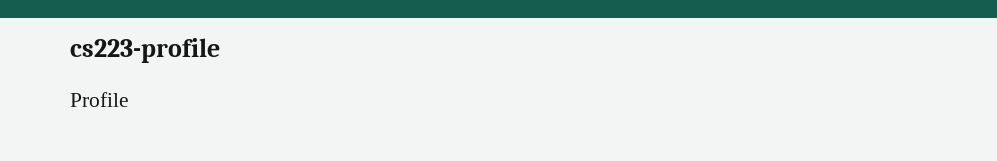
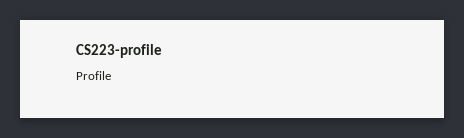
[70,38,220,63] cs223-profile -> [76,44,162,58] CS223-profile

